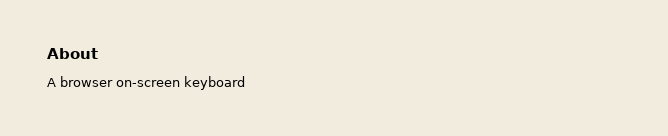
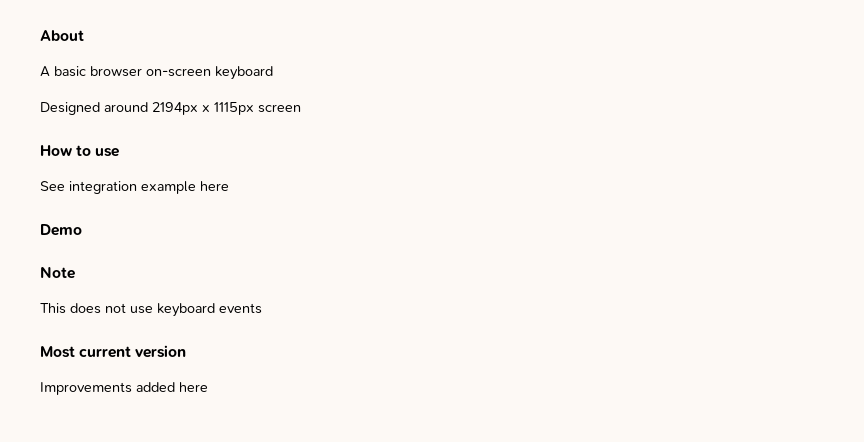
(56, 82) none -> [54,66,86,77] basic
(245, 83) none -> [40,102,301,115] [40,145,120,157] [40,181,229,194] [40,224,82,236] [40,267,75,279] [40,303,262,317] [40,345,187,358] [40,382,208,395] // Designed around 2194px x 1115px screen // How to use // See integration example here // Demo // Note // This does not use keyboard events // Most current version // Improvements added here

